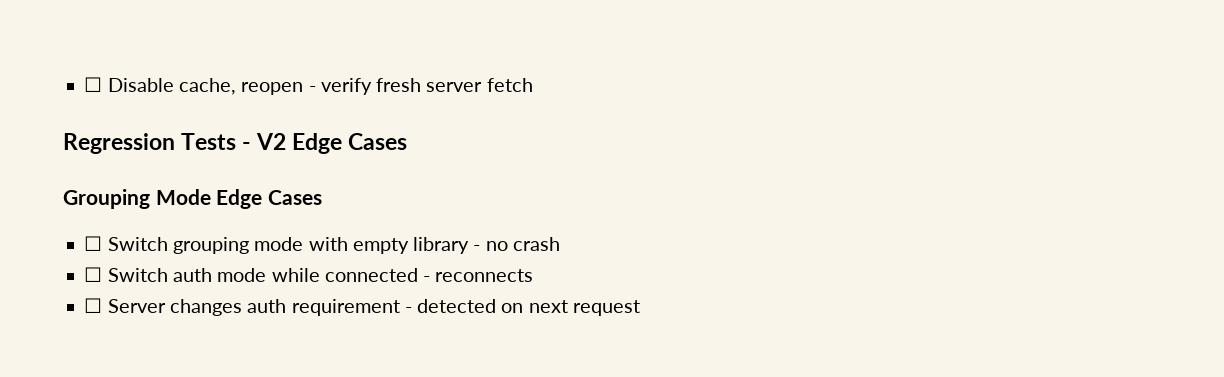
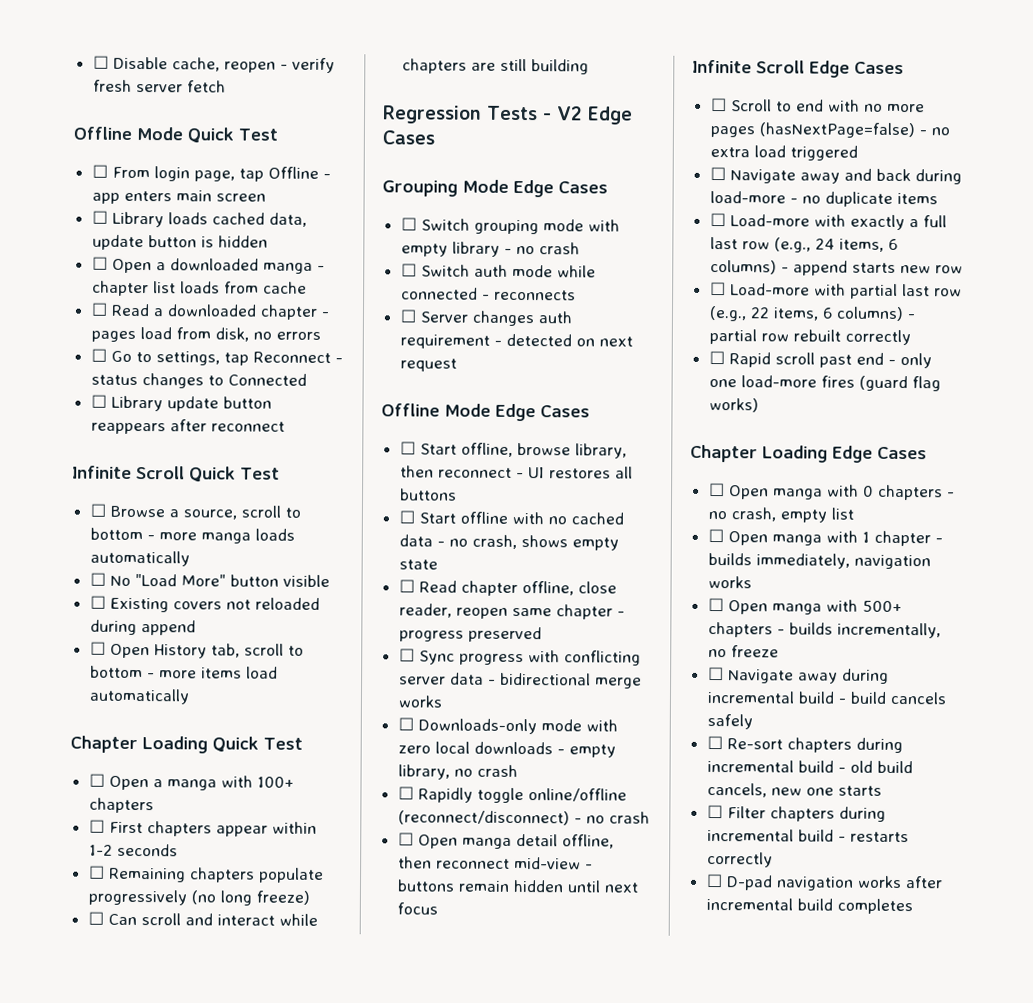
(533, 85) none -> [73,126,278,144] [91,164,331,182] [91,190,266,204] [91,210,307,228] [91,234,268,251] [91,256,325,274] [91,280,307,297] [90,302,329,320] [90,327,321,343] [90,348,343,366] [90,373,307,389] [90,394,272,412] [90,419,285,435] [72,465,280,483] [89,503,301,520] [89,527,295,544] [89,550,190,567] [89,572,330,588] [89,595,320,613] [89,619,196,636] [89,641,304,659] [89,665,278,679] [88,688,190,705] [70,735,303,754] [88,773,294,791] [88,797,154,814] [88,819,317,837] [88,843,178,857] [88,865,324,883] [87,889,310,906] [87,911,318,926] [401,58,589,75] // Offline Mode Quick Test // ☐ From login page, tap Offline - app enters main screen // ☐ Library loads cached data, update button is hidden // ☐ Open a downloaded manga - chapter list loads from cache // ☐ Read a downloaded chapter - pages load from disk, no errors // ☐ Go to settings, tap Reconnect - status changes to Connected // ☐ Library update button reappears after reconnect // Infinite Scroll Quick Test // ☐ Browse a source, scroll to bottom - more manga loads automatically // ☐ No "Load More" button visible // ☐ Existing covers not reloaded during append // ☐ Open History tab, scroll to bottom - more items load automatically // Chapter Loading Quick Test // ☐ Open a manga with 100+ chapters // ☐ First chapters appear within 1-2 seconds // ☐ Remaining chapters populate progressively (no long freeze) // ☐ Can scroll and interact while chapters are still building
(640, 308) none -> [381,403,590,422] [399,441,627,459] [399,465,633,479] [399,488,457,501] [398,510,624,525] [398,534,619,551] [398,559,438,570] [398,579,617,597] [398,603,625,620] [398,626,542,643] [398,648,641,666] [398,672,642,689] [397,695,442,708] [397,717,618,735] [397,741,616,758] [397,764,518,780] [397,786,627,804] [397,810,650,826] [397,832,614,849] [397,856,593,870] [396,879,639,893] [396,902,438,915] [692,59,904,78] [710,98,925,113] [709,122,950,139] [709,145,858,161] [709,167,962,185] [709,191,938,207] [709,213,947,231] [709,237,898,253] [709,260,963,276] [709,282,962,299] [708,306,915,322] [708,329,911,346] [708,351,932,369] [708,375,941,392] [708,398,759,413] [690,444,927,463] [708,483,955,501] [707,507,854,523] [707,529,943,547] [707,553,931,570] [707,576,752,589] [707,598,902,615] [707,622,941,639] [707,645,779,658] [707,667,889,684] [706,691,947,705] [706,713,753,730] [706,735,903,754] [706,759,913,774] [706,782,882,798] [706,804,886,822] [706,828,909,843] [706,851,773,868] [705,873,943,891] [705,897,913,915] // Offline Mode Edge Cases // ☐ Start offline, browse library, then reconnect - UI restores all buttons // ☐ Start offline with no cached data - no crash, shows empty state // ☐ Read chapter offline, close reader, reopen same chapter - progress preserved // ☐ Sync progress with conflicting server data - bidirectional merge works // ☐ Downloads-only mode with zero local downloads - empty library, no crash // ☐ Rapidly toggle online/offline (reconnect/disconnect) - no crash // ☐ Open manga detail offline, then reconnect mid-view - buttons remain hidden until next focus // Infinite Scroll Edge Cases // ☐ Scroll to end with no more pages (hasNextPage=false) - no extra load triggered // ☐ Navigate away and back during load-more - no duplicate items // ☐ Load-more with exactly a full last row (e.g., 24 items, 6 columns) - append starts new row // ☐ Load-more with partial last row (e.g., 22 items, 6 columns) - partial row rebuilt correctly // ☐ Rapid scroll past end - only one load-more fires (guard flag works) // Chapter Loading Edge Cases // ☐ Open manga with 0 chapters - no crash, empty list // ☐ Open manga with 1 chapter - builds immediately, navigation works // ☐ Open manga with 500+ chapters - builds incrementally, no freeze // ☐ Navigate away during incremental build - build cancels safely // ☐ Re-sort chapters during incremental build - old build cancels, new one starts // ☐ Filter chapters during incremental build - restarts correctly // ☐ D-pad navigation works after incremental build completes

